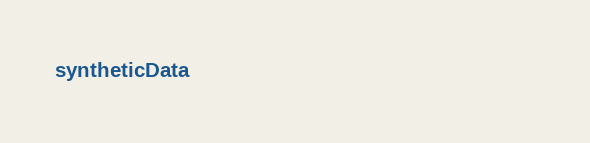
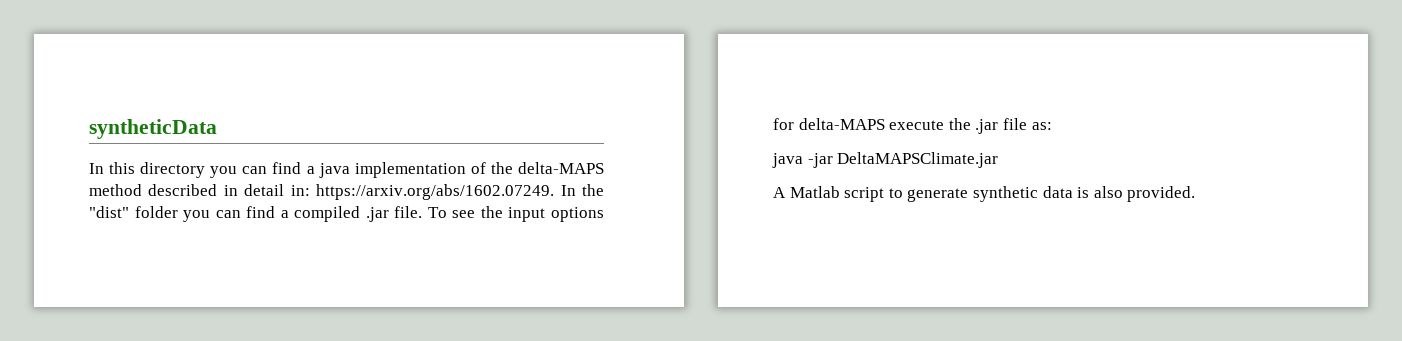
(190, 71) none -> [89,162,604,178] [89,184,604,200] [89,206,605,222] [773,118,1052,134] [772,152,999,168] [773,186,1196,202] // In this directory you can find a java implementation of the delta-MAPS method described in detail in: https://arxiv.org/abs/1602.07249. In the "dist" folder you can find a compiled .jar file. To see the input options for delta-MAPS execute the .jar file as: // java -jar DeltaMAPSClimate.jar // A Matlab script to generate synthetic data is also provided.

